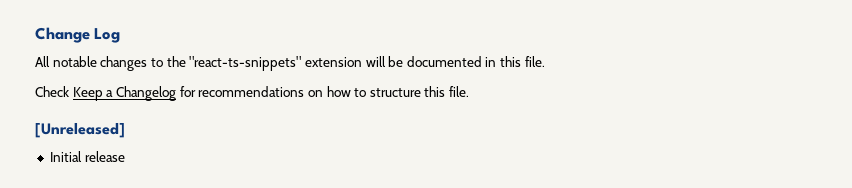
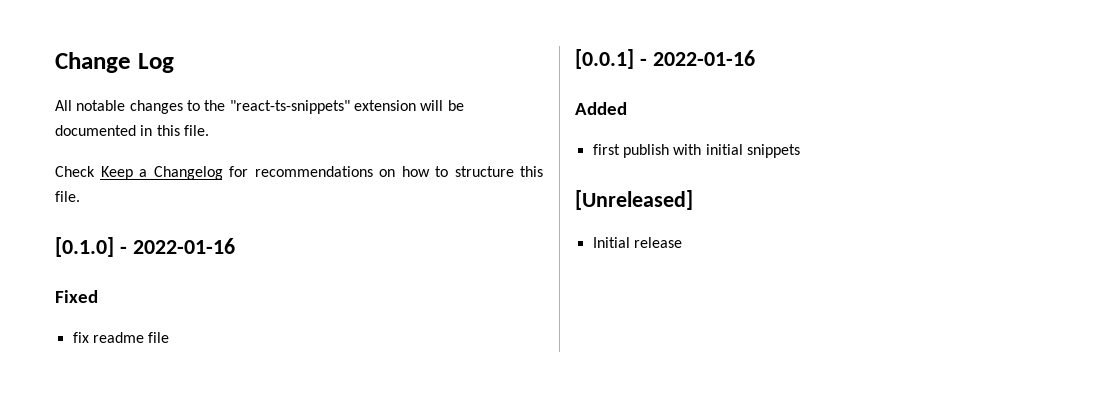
(470, 91) none -> [55,237,235,257] [55,290,98,303] [72,332,170,343] [575,49,755,69] [575,102,627,115] [592,144,800,158] // [0.1.0] - 2022-01-16 // Fixed // fix readme file // [0.0.1] - 2022-01-16 // Added // first publish with initial snippets

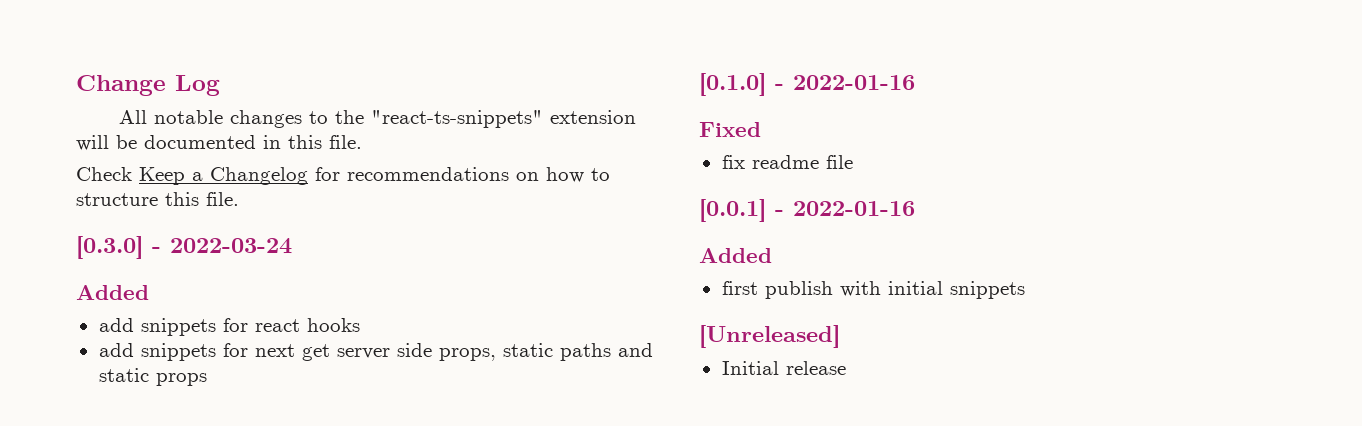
(80, 196) none -> [76,236,292,259] [76,285,149,300] [98,318,360,336] [98,343,653,361] [98,368,207,386] // [0.3.0] - 2022-03-24 // Added // add snippets for react hooks // add snippets for next get server side props, static paths and static props

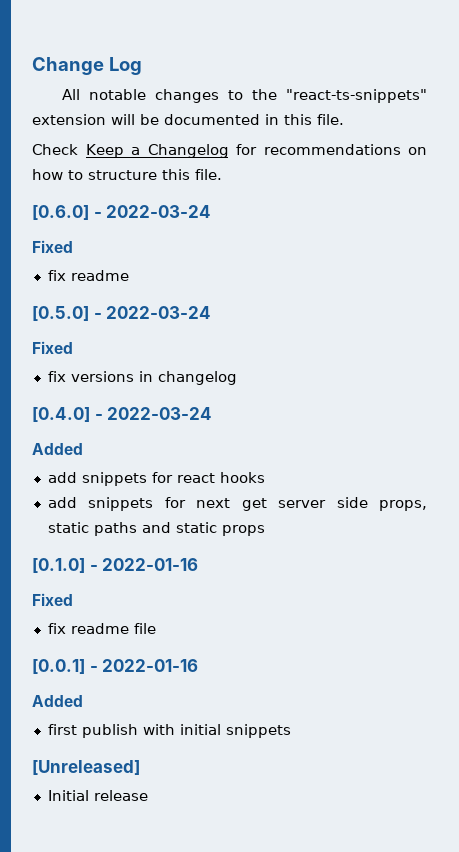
[76,236,143,259] [0.3.0] -> [32,205,212,220] [32,240,73,253] [47,270,129,281] [32,306,212,321] [32,341,73,354] [47,371,237,385] [32,407,90,422] [0.6.0] - 2022-03-24 // Fixed // fix readme // [0.5.0] - 2022-03-24 // Fixed // fix versions in changelog // [0.4.0]

